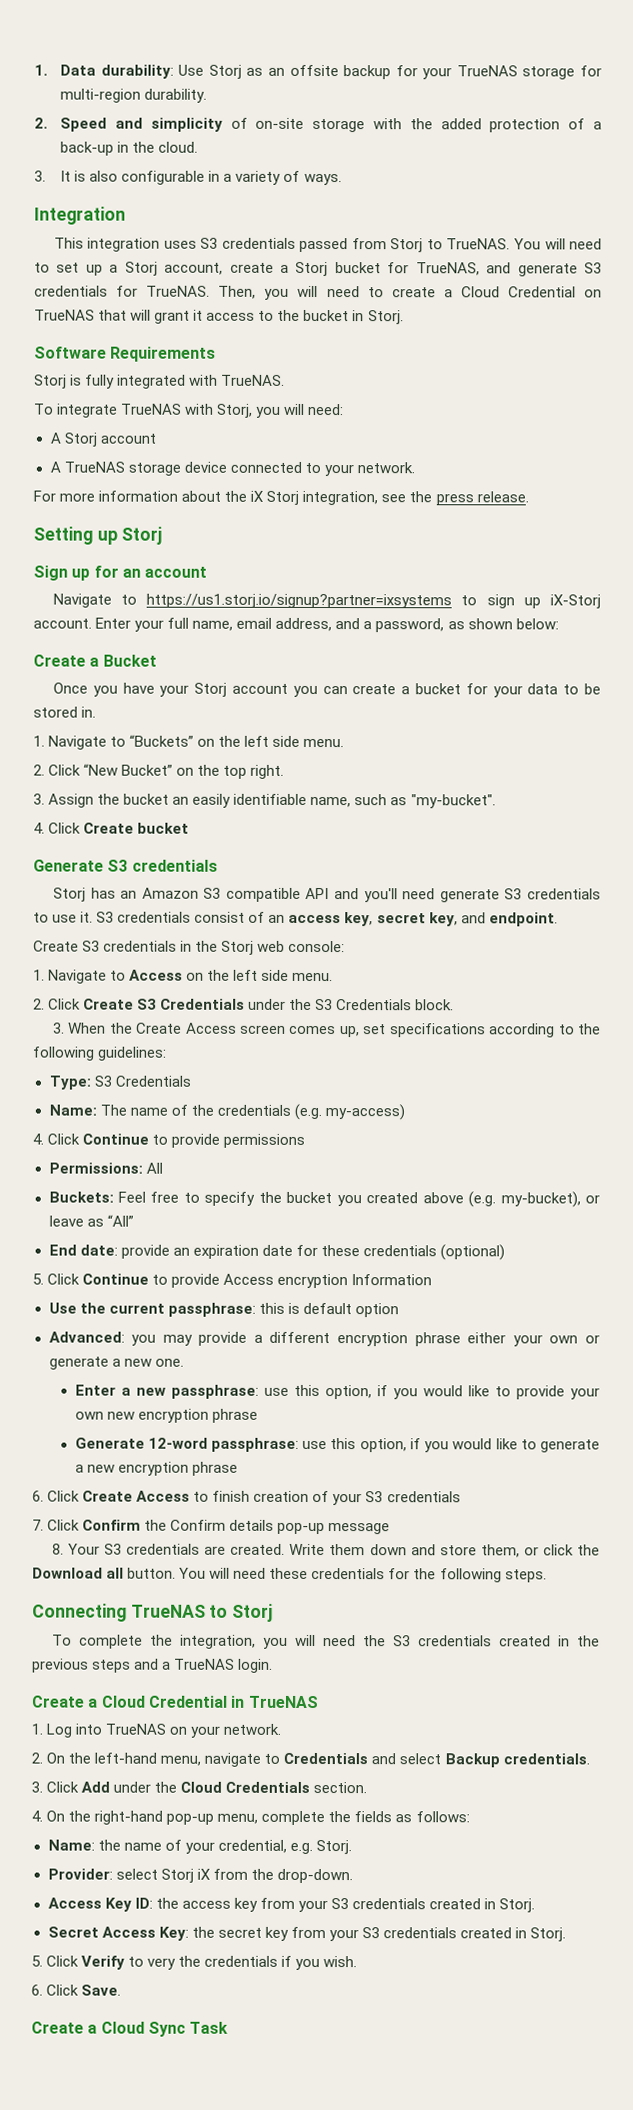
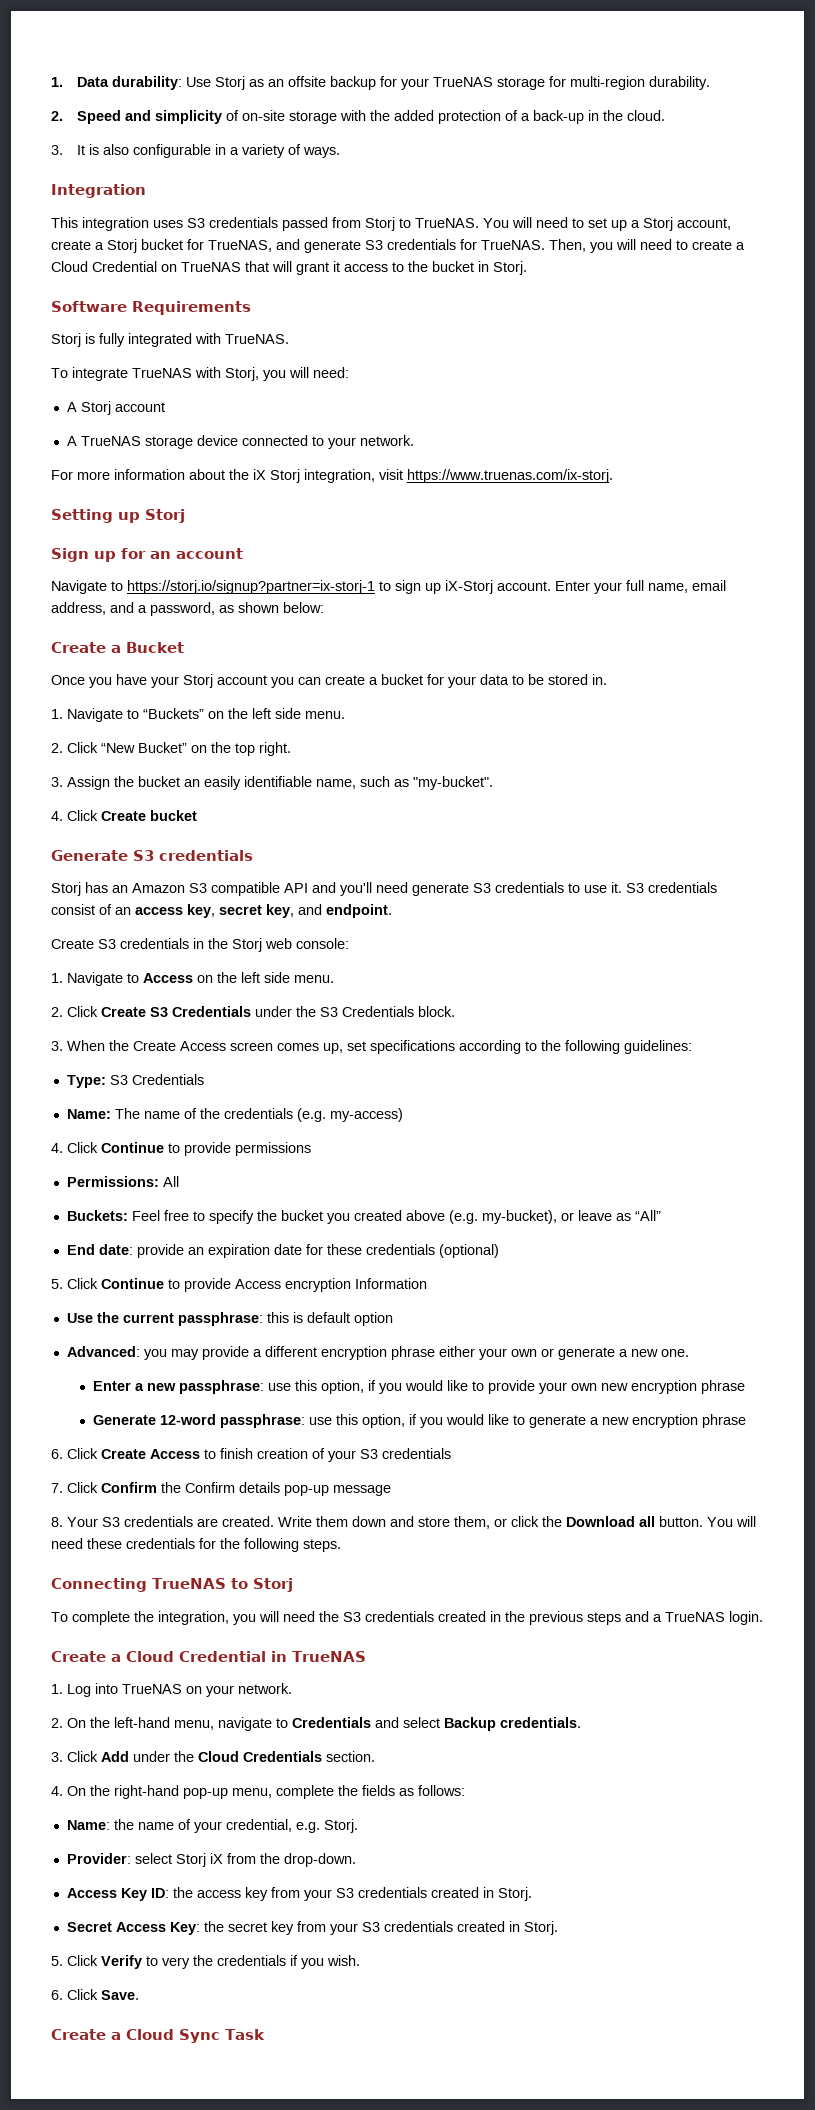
[381,491,529,506] see the press release. -> [379,469,613,483] visit https://www.truenas.com/ix-storj.
[146,593,453,609] https://us1.storj.io/signup?partner=ixsystems -> [127,580,375,594] https://storj.io/signup?partner=ix-storj-1

